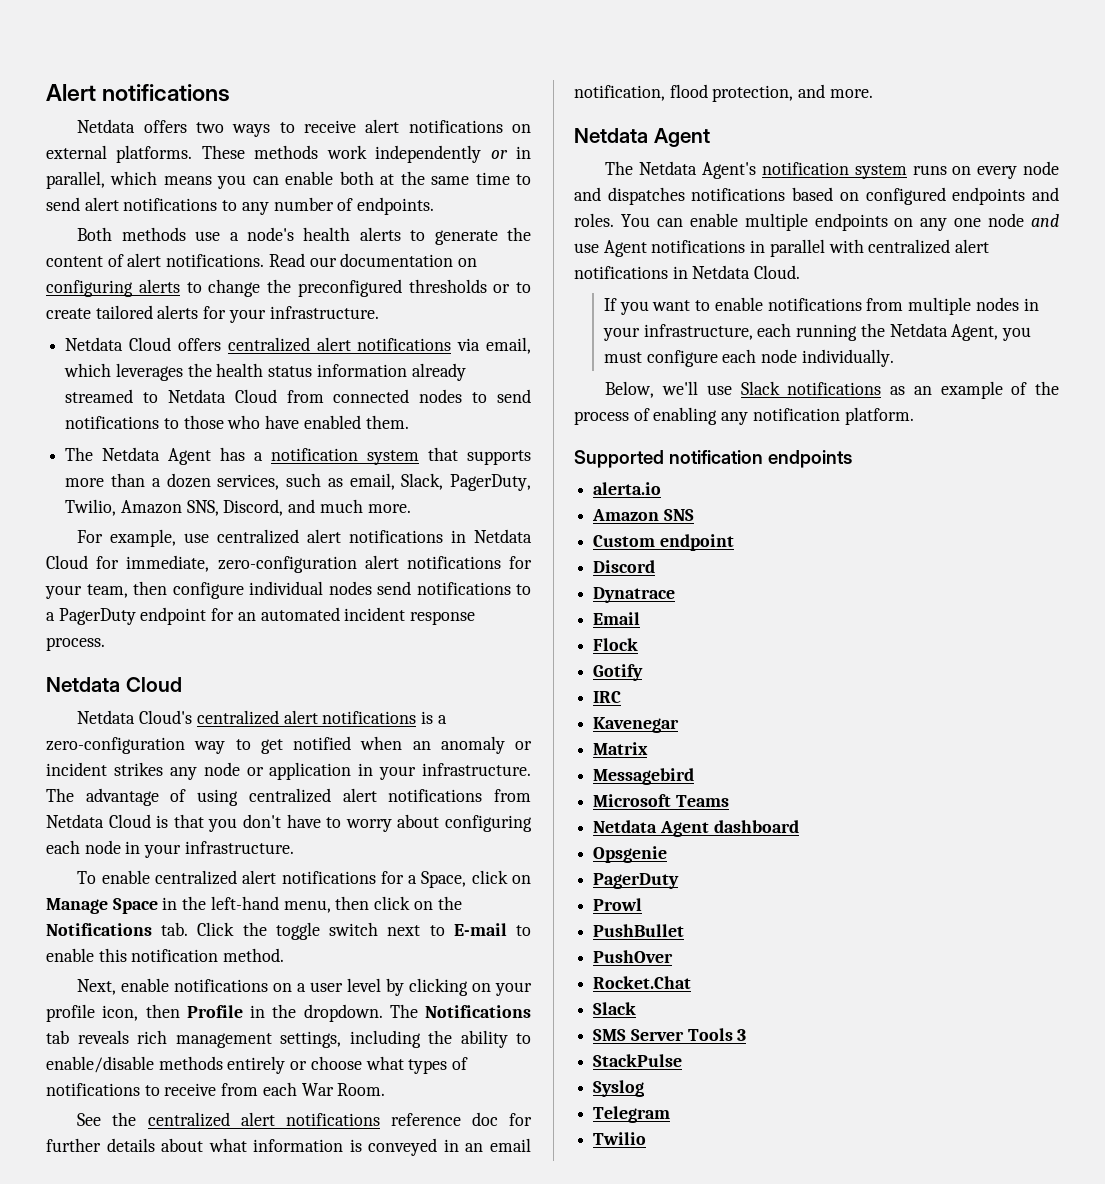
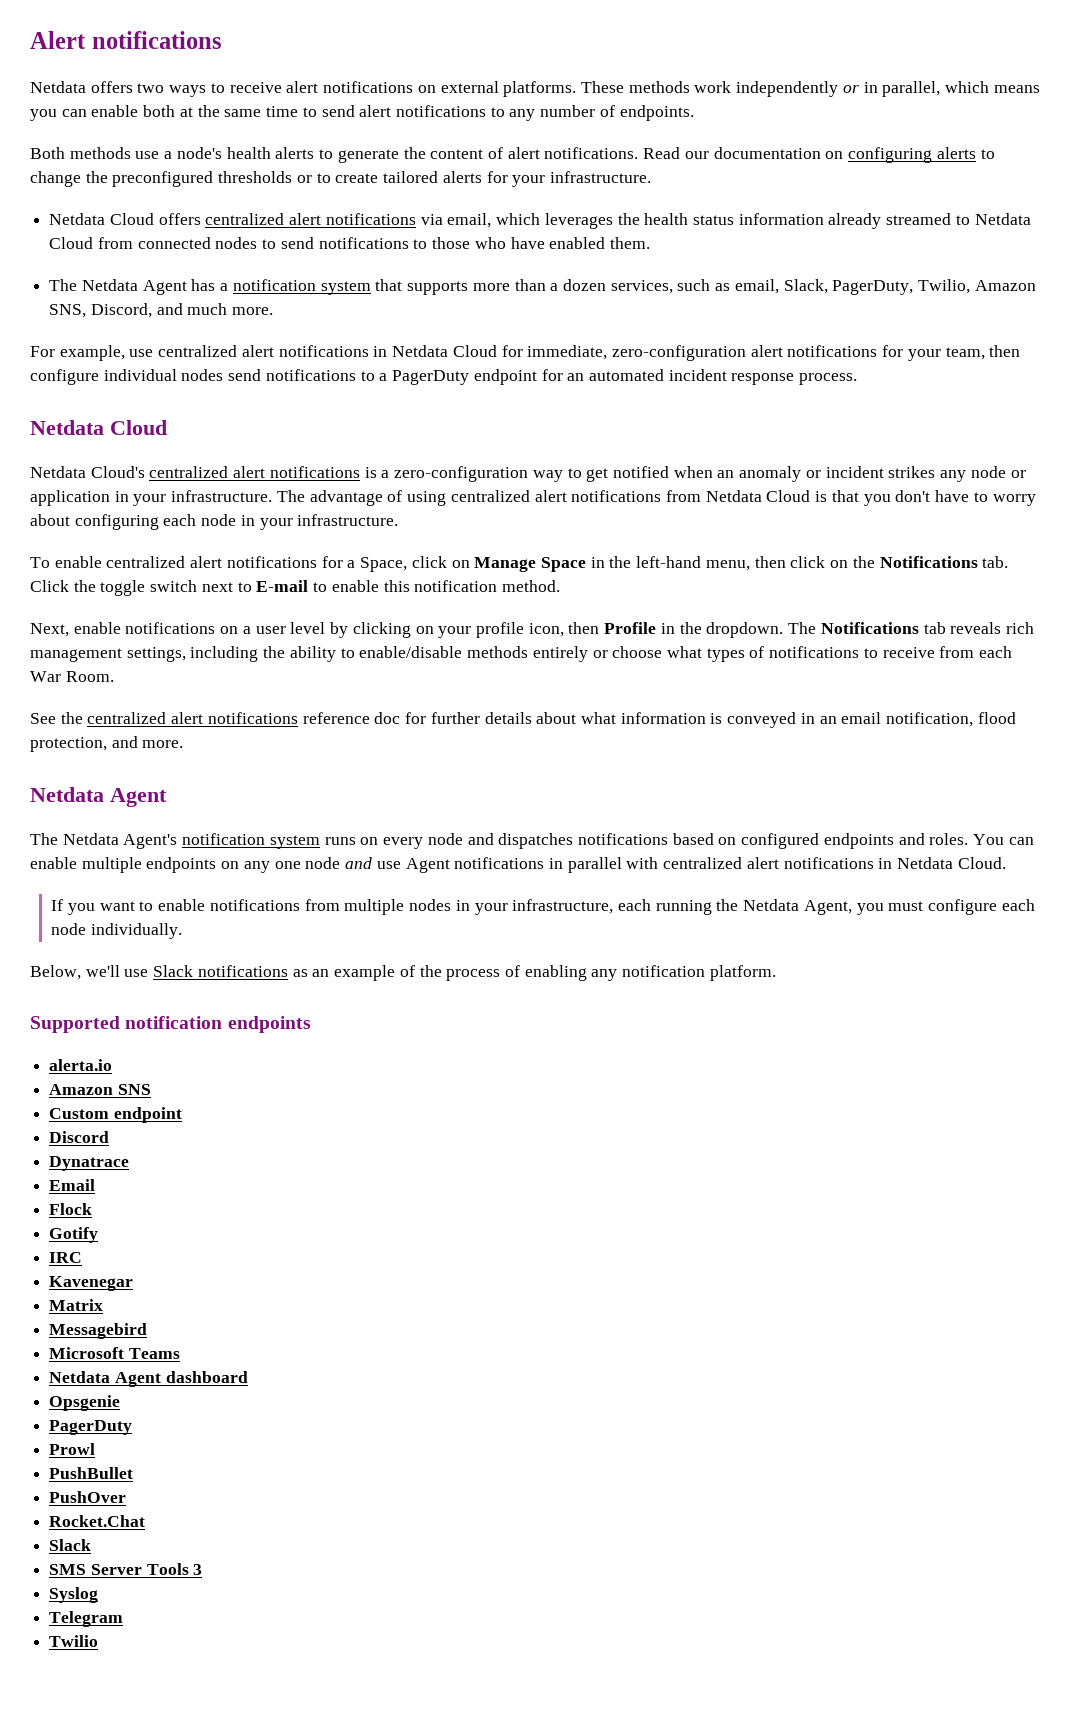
[593,1054,683,1067] // StackPulse -> (203, 1569) none

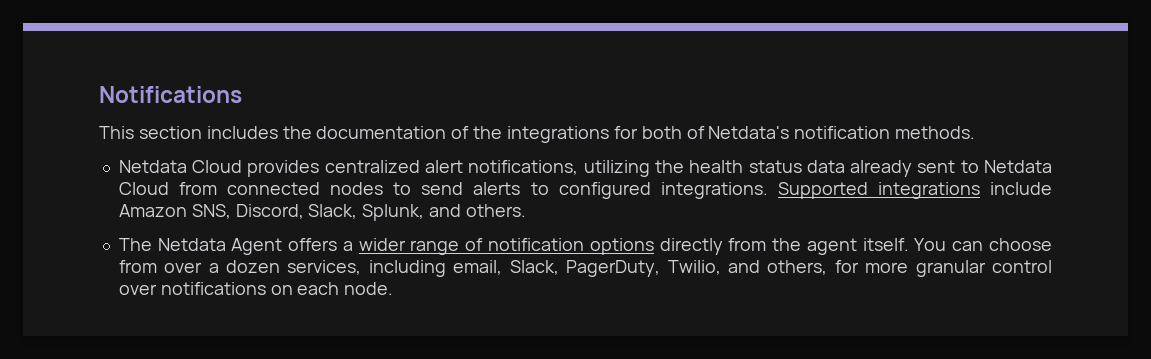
[30,31,222,49] [30,81,1040,97] [30,105,694,121] [30,147,995,163] [30,171,651,187] [49,213,952,229] Alert notifications // Netdata offers two ways to receive alert notifications on external platforms. These methods work independently or in parallel, which means you can enable both at the same time to send alert notifications to any number of endpoints. // Both methods use a node's health alerts to generate the content of alert notifications. Read our documentation on configuring alerts to change the preconfigured thresholds or to create tailored alerts for your infrastructure. // Netdata Cloud offers centralized alert notifications via email, which leverages the health status information already streamed -> [99,86,242,103] [99,126,976,143] [118,160,956,177] Notifications // This section includes the documentation of the integrations for both of Netdata's notification methods. // Netdata Cloud provides centralized alert notifications, utilizing the health status data already sent
[318,237,650,249] [49,279,546,295] notifications to those who have enabled them. // The Netdata Agent has a notification system that supports more than -> [473,182,1053,199] [118,204,526,221] [118,238,1052,255] [118,260,203,273] alerts to configured integrations. Supported integrations include Amazon SNS, Discord, Slack, Splunk, and others. // The Netdata Agent offers a wider range of notification options directly from the agent itself. You can choose from over
[677,279,731,291] such as -> [368,260,446,277] including
[974,280,1036,291] [49,303,274,318] [30,345,1021,361] [30,369,858,385] [30,420,167,435] [30,466,1026,482] [30,490,1036,506] [30,514,399,530] [30,556,1009,572] [30,580,560,596] [30,622,1034,638] [30,646,1013,662] [30,671,114,682] [30,712,1016,728] [30,736,184,752] [30,787,167,807] [30,833,1034,849] [30,857,1006,873] [51,899,1035,915] [51,923,182,939] [30,965,776,981] [30,1016,311,1033] [49,1059,113,1071] [49,1084,151,1095] [49,1107,182,1123] [49,1131,110,1143] [49,1156,130,1171] [49,1179,96,1191] [49,1203,93,1215] [49,1227,99,1243] [49,1252,83,1263] [49,1276,134,1291] [49,1299,104,1311] [49,1323,148,1339] [49,1347,180,1359] [49,1371,248,1387] [49,1395,121,1411] [49,1420,133,1435] [49,1443,96,1455] [49,1467,134,1479] [49,1491,127,1503] [49,1515,146,1527] [49,1539,92,1551] [49,1563,203,1575] [49,1587,99,1603] [49,1611,124,1627] [49,1635,99,1647] Amazon SNS, Discord, and much more. // For example, use centralized alert notifications in Netdata Cloud for immediate, zero-configuration alert notifications for your team, then configure individual nodes send notifications to a PagerDuty endpoint for an automated incident response process. // Netdata Cloud // Netdata Cloud's centralized alert notifications is a zero-configuration way to get notified when an anomaly or incident strikes any node or application in your infrastructure. The advantage of using centralized alert notifications from Netdata Cloud is that you don't have to worry about configuring each node in your infrastructure. // To enable centralized alert notifications for a Space, click on Manage Space in the left-hand menu, then click on the Notifications tab. Click the toggle switch next to E-mail to enable this notification method. // Next, enable notifications on a user level by clicking on your profile icon, then Profile in the dropdown. The Notifications tab reveals rich management settings, including the ability to enable/disable methods entirely or choose what types of notifications to receive from each War Room. // See the centralized alert notifications reference doc for further details about what information is conveyed in an email notification, flood protection, and more. // Netdata Agent // The Netdata Agent's notification system runs on every node and dispatches notifications based on configured endpoints and roles. You can enable multiple endpoints on any one node and use Agent notifications in parallel with centralized alert notifications in Netdata Cloud. // If you want to enable notifications from multiple nodes in your infrastructure, each running the Netdata Agent, you must configure each node individually. // Below, we'll use Slack notifications as an example of the process of enabling any notification platform. // Supported notification endpoints // alerta.io // Amazon SNS // Custom endpoint // Discord // Dynatrace // Email // Flock // Gotify // IRC // Kavenegar // Matrix // Messagebird // Microsoft Teams // Netdata Agent dashboard // Opsgenie // PagerDuty // Prowl // PushBullet // PushOver // Rocket.Chat // Slack // SMS Server Tools 3 // Syslog // Telegram // Twilio -> [727,260,1052,277] [118,282,394,295] and others, for more granular control over notifications on each node.

